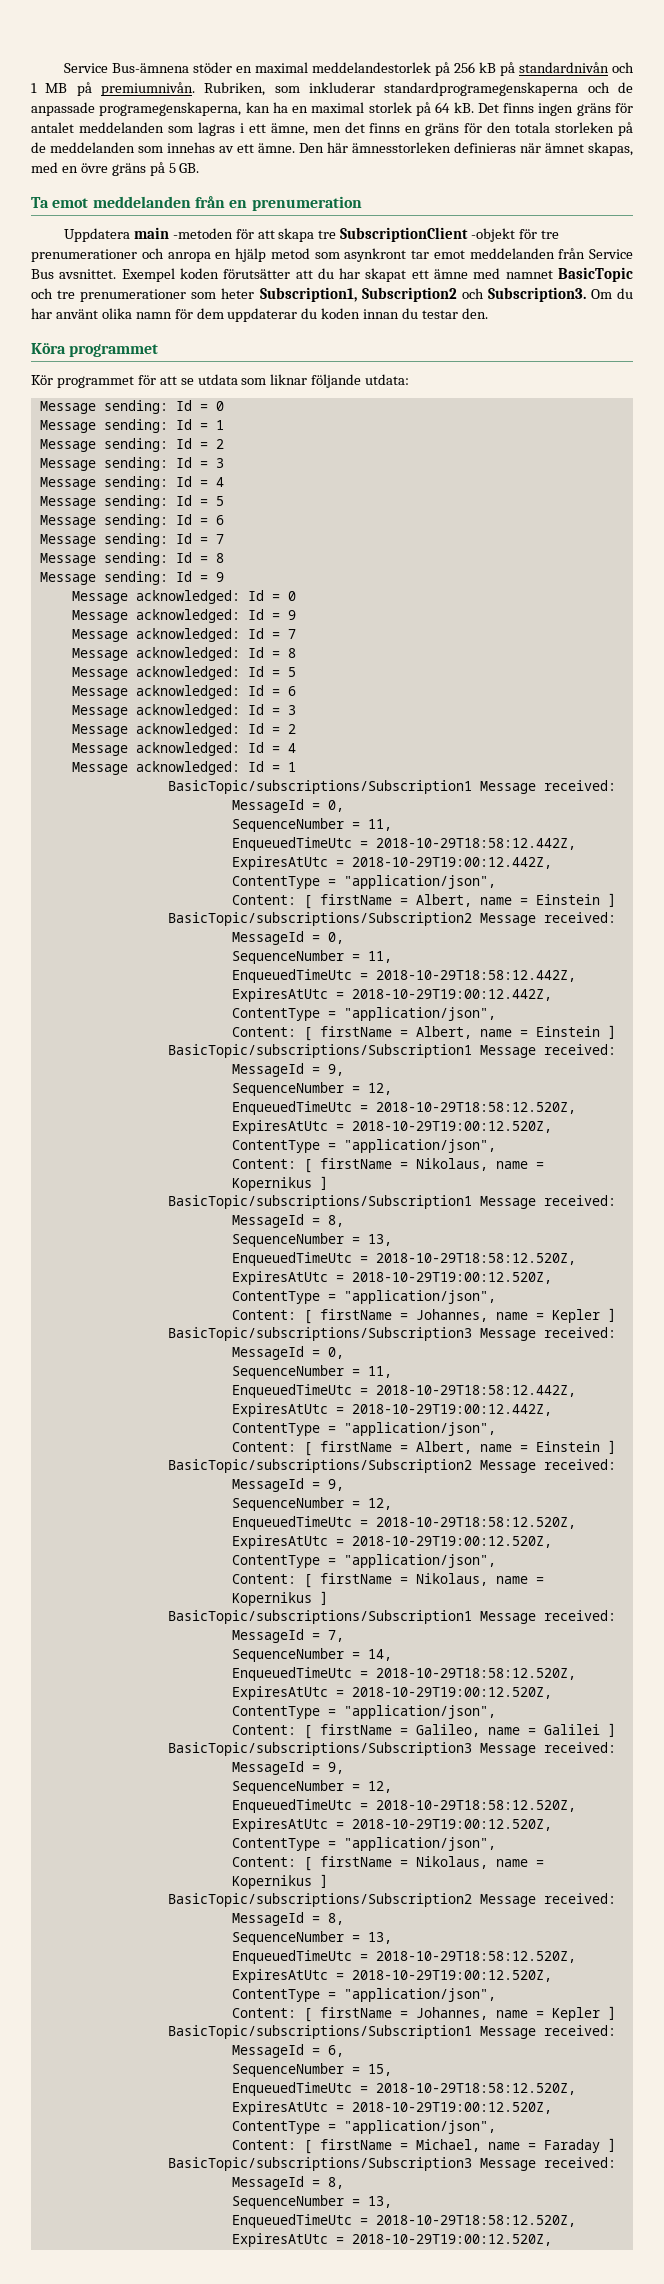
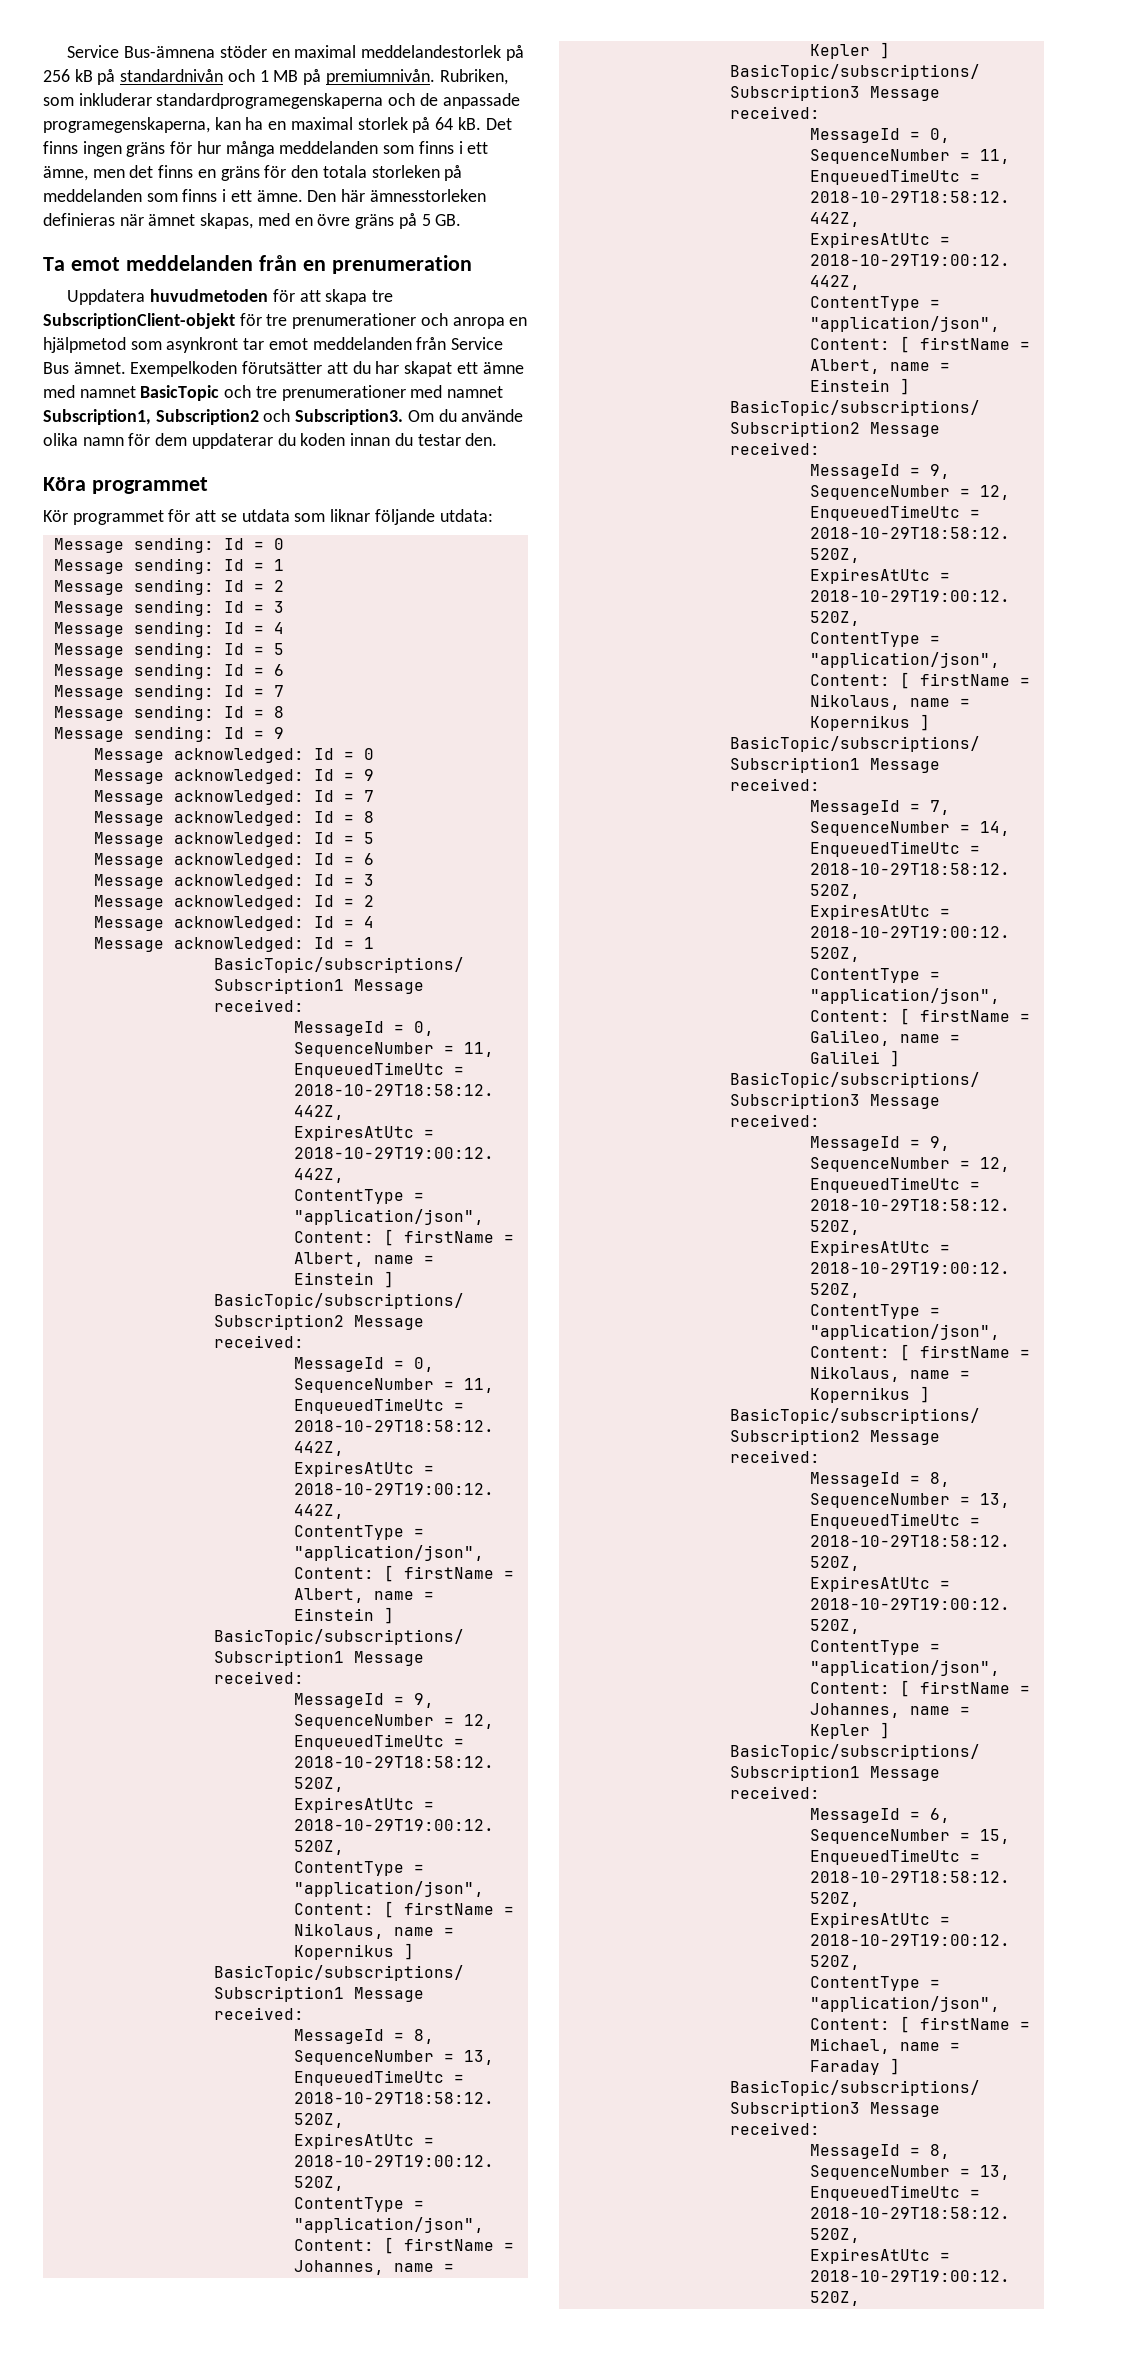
[31,122,235,136] antalet meddelanden som lagras -> [196,141,454,157] hur många meddelanden som finns
[31,142,234,153] de meddelanden som innehas av -> [43,189,227,202] meddelanden som finns i
[133,227,233,239] main -metoden -> [150,289,269,302] huvudmetoden
[340,227,516,242] SubscriptionClient -objekt -> [43,313,235,329] SubscriptionClient-objekt
[235,248,310,262] hjälp metod -> [43,337,126,353] hjälpmetod
[59,268,219,282] avsnittet. Exempel koden -> [73,361,238,377] ämnet. Exempelkoden
[191,288,255,299] som heter -> [410,385,504,398] med namnet
[31,308,98,319] har använt -> [461,409,524,422] använde

